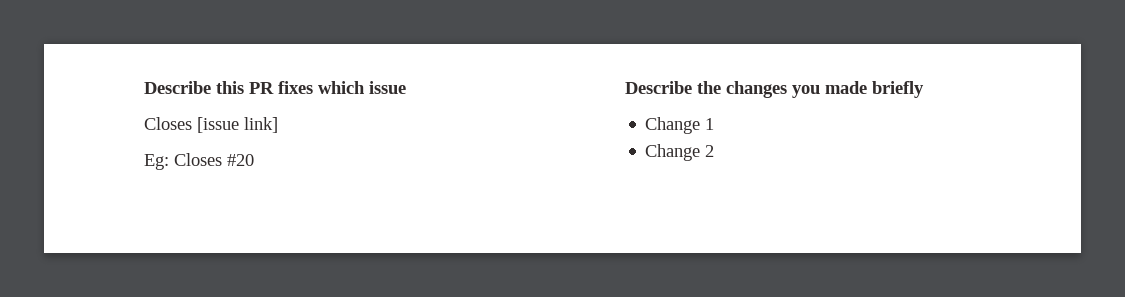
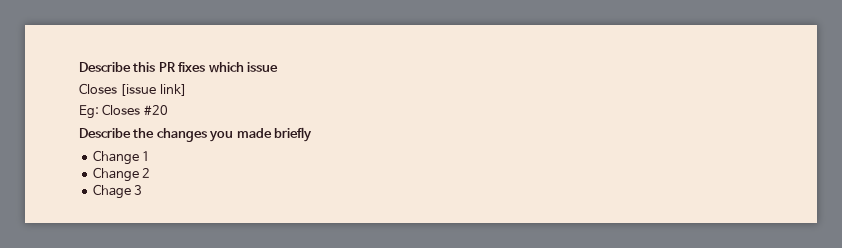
(715, 151) none -> [92,184,143,199] // Chage 3

